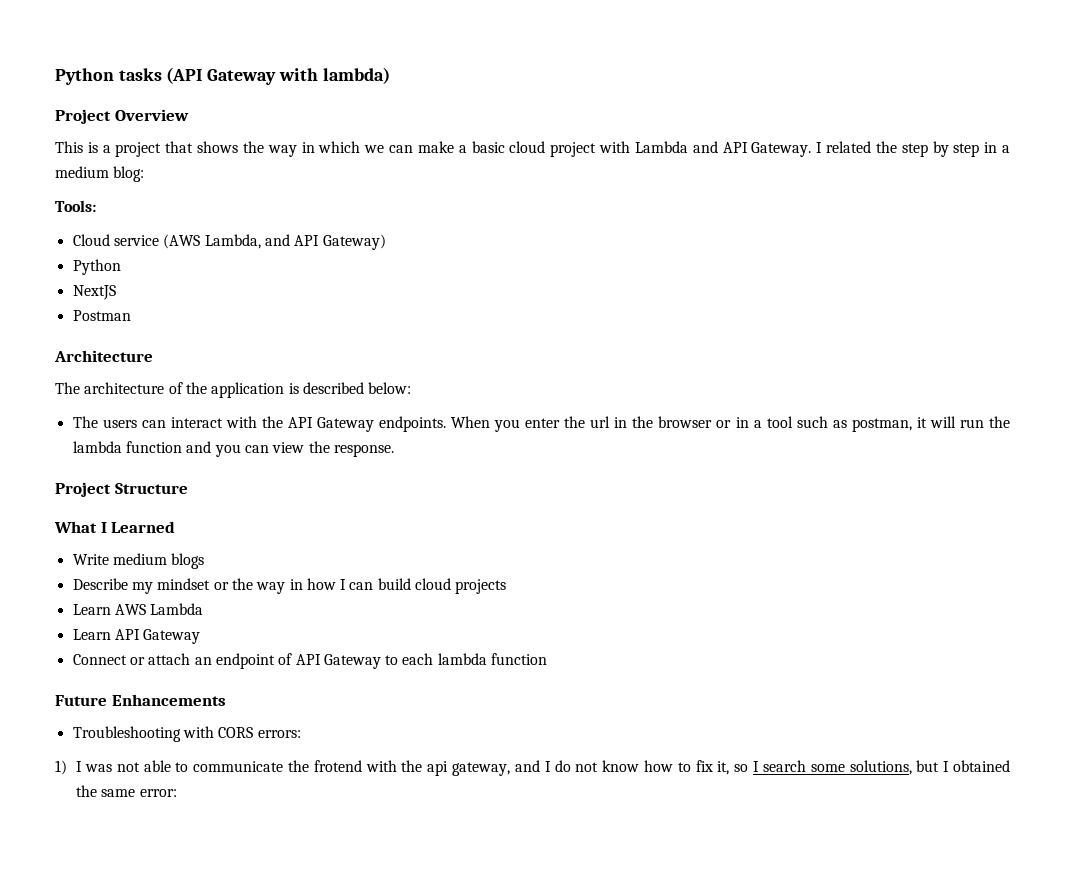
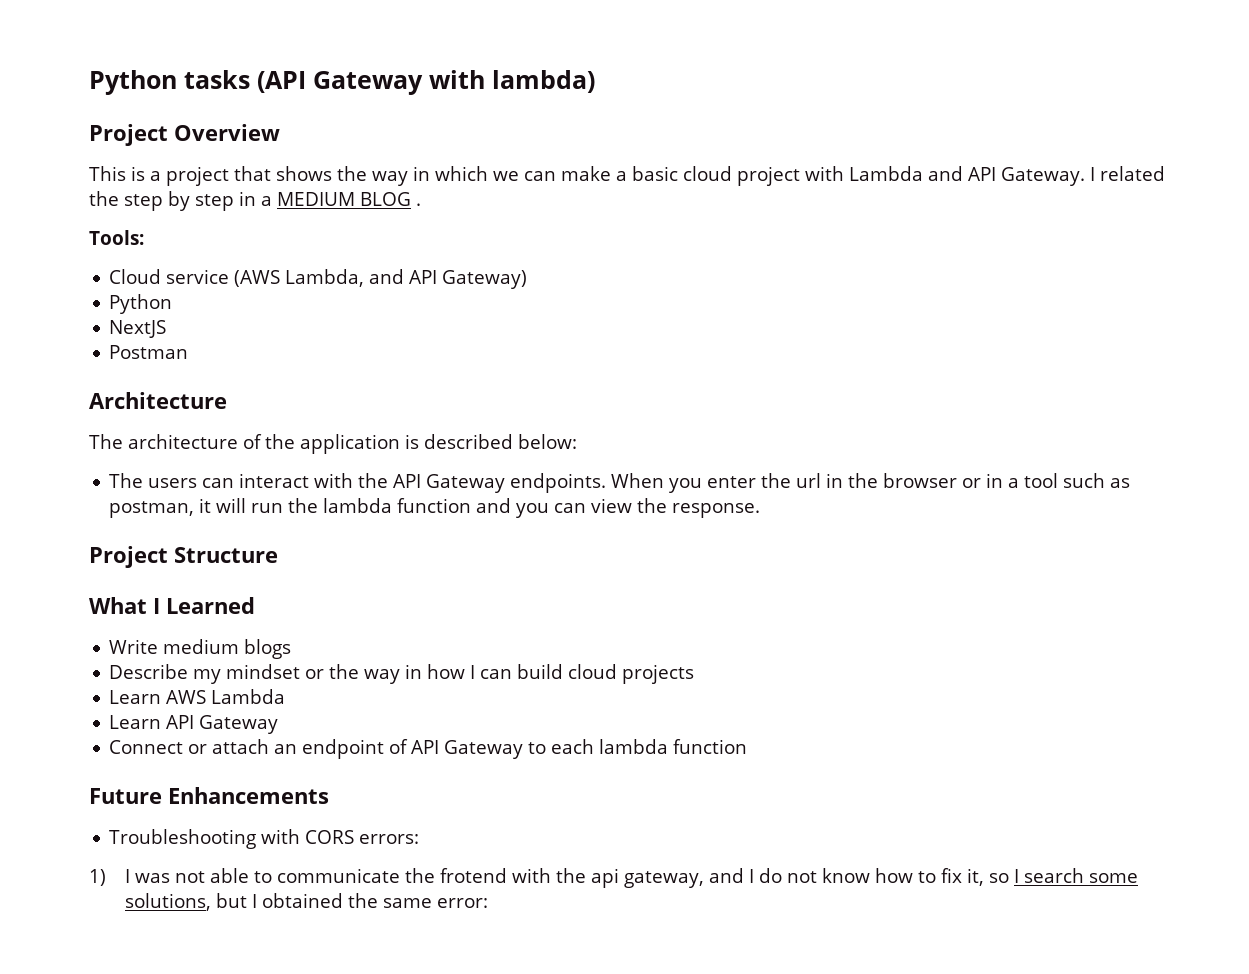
[55,166,145,182] medium blog: -> [277,192,421,206] MEDIUM BLOG .

